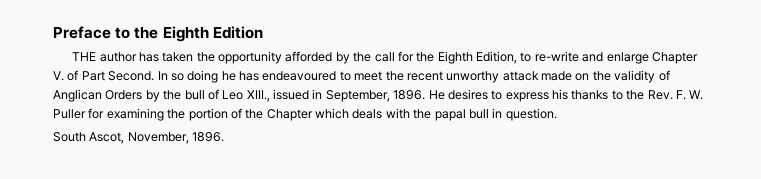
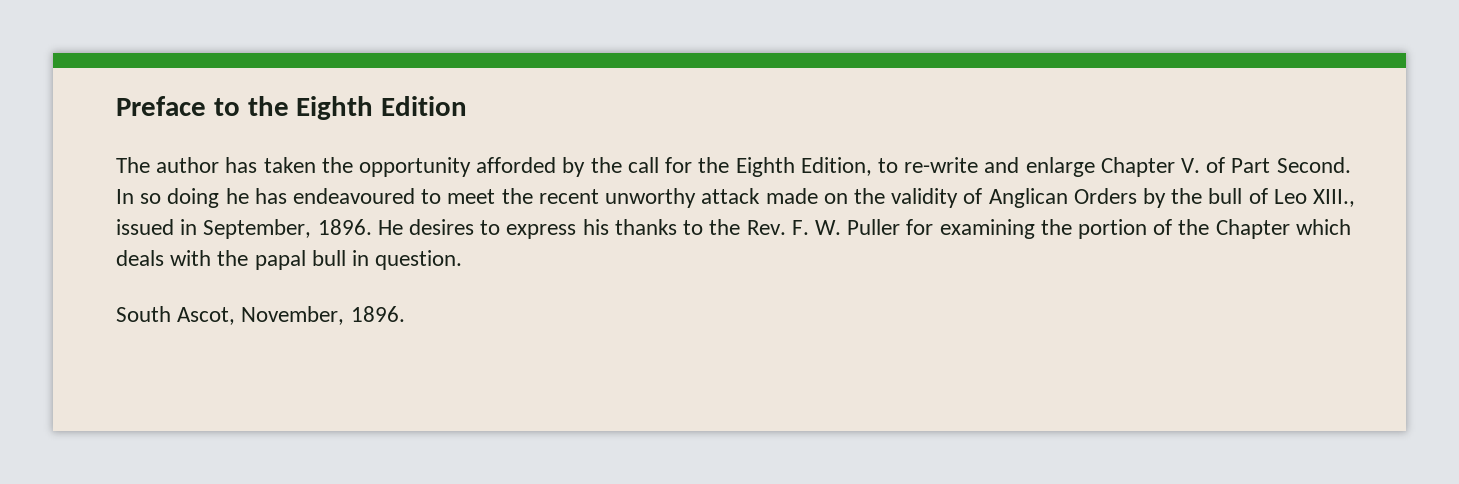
[72,52,97,61] THE -> [116,157,150,173] The

